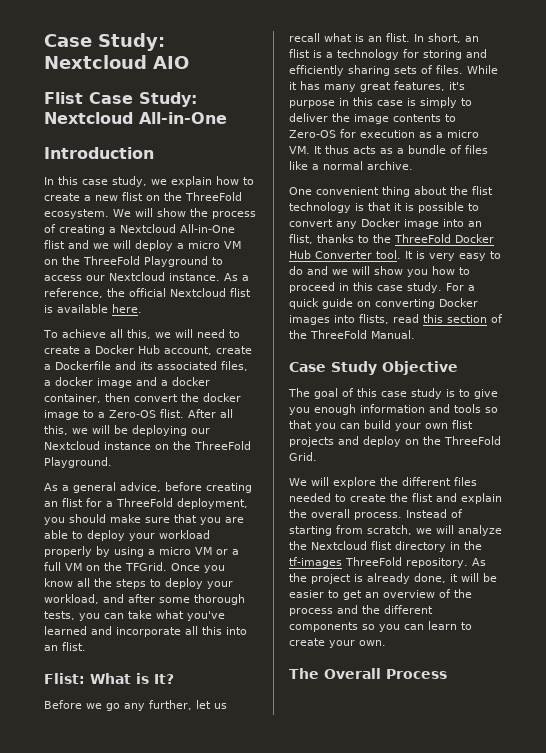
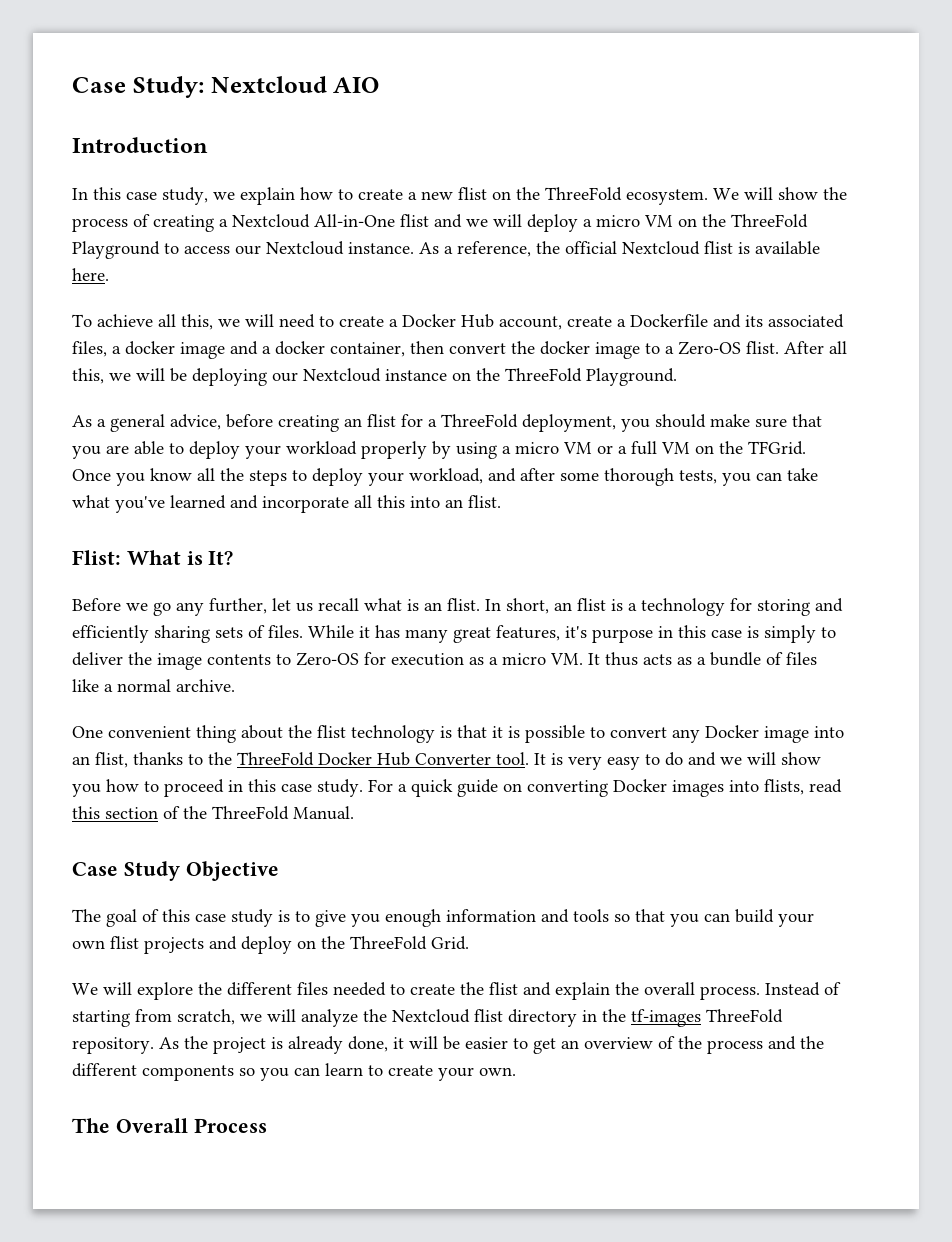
[44,92,197,107] [44,112,227,124] // Flist Case Study: Nextcloud All-in-One -> (380, 85) none

